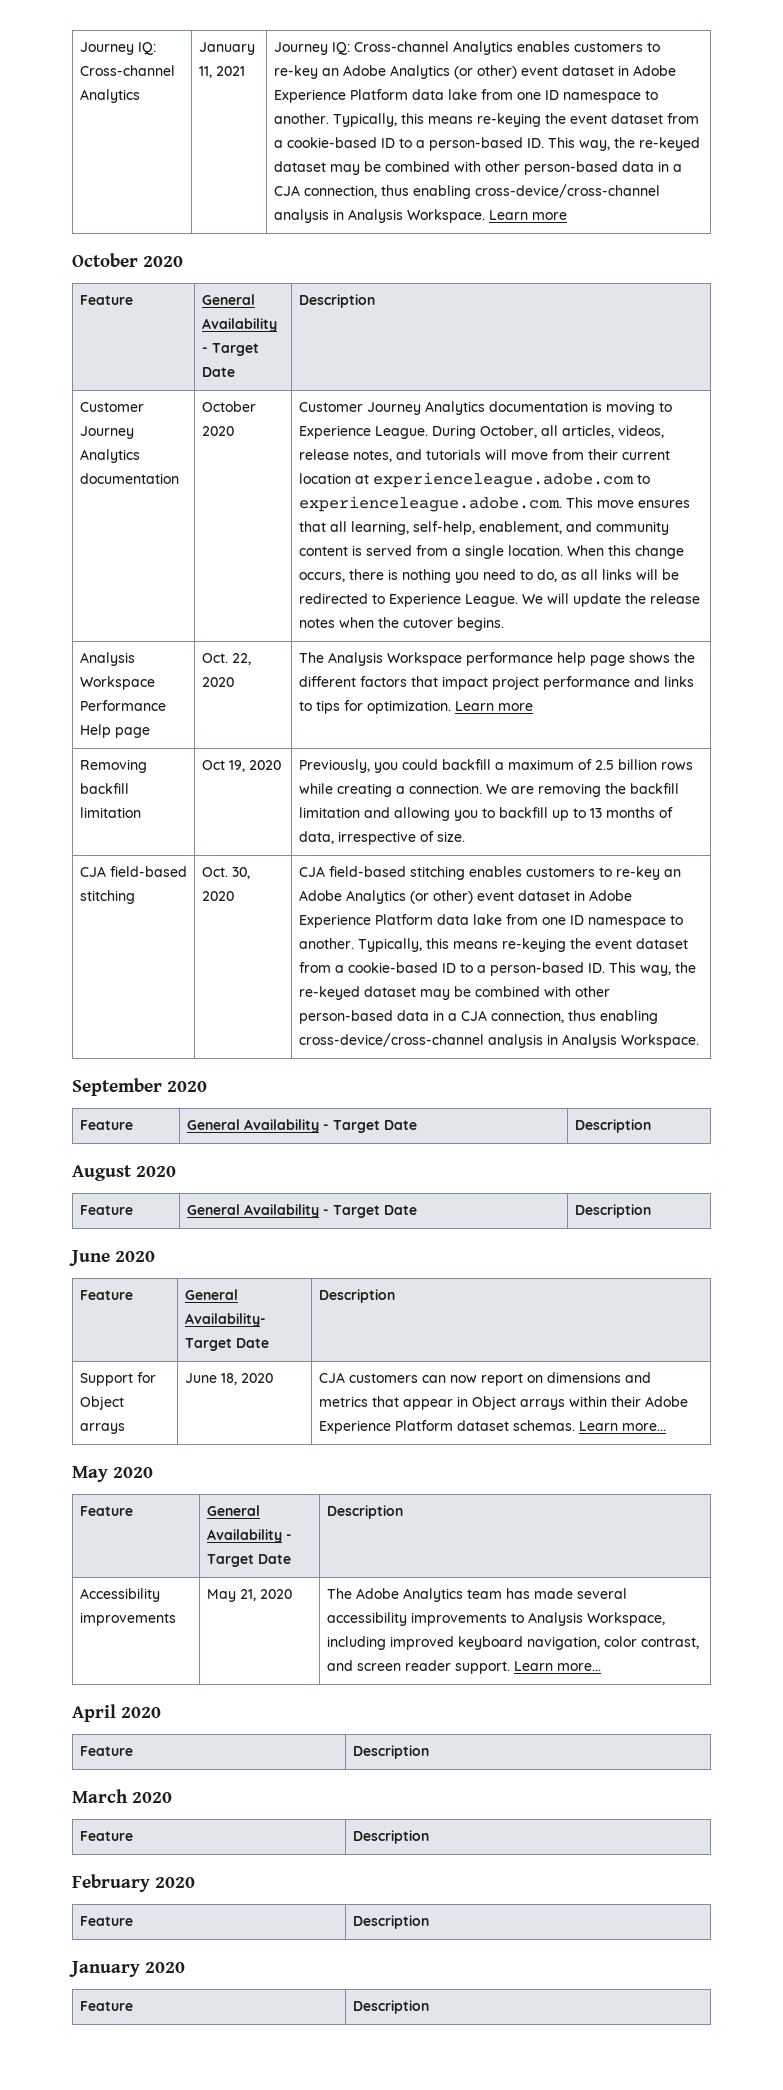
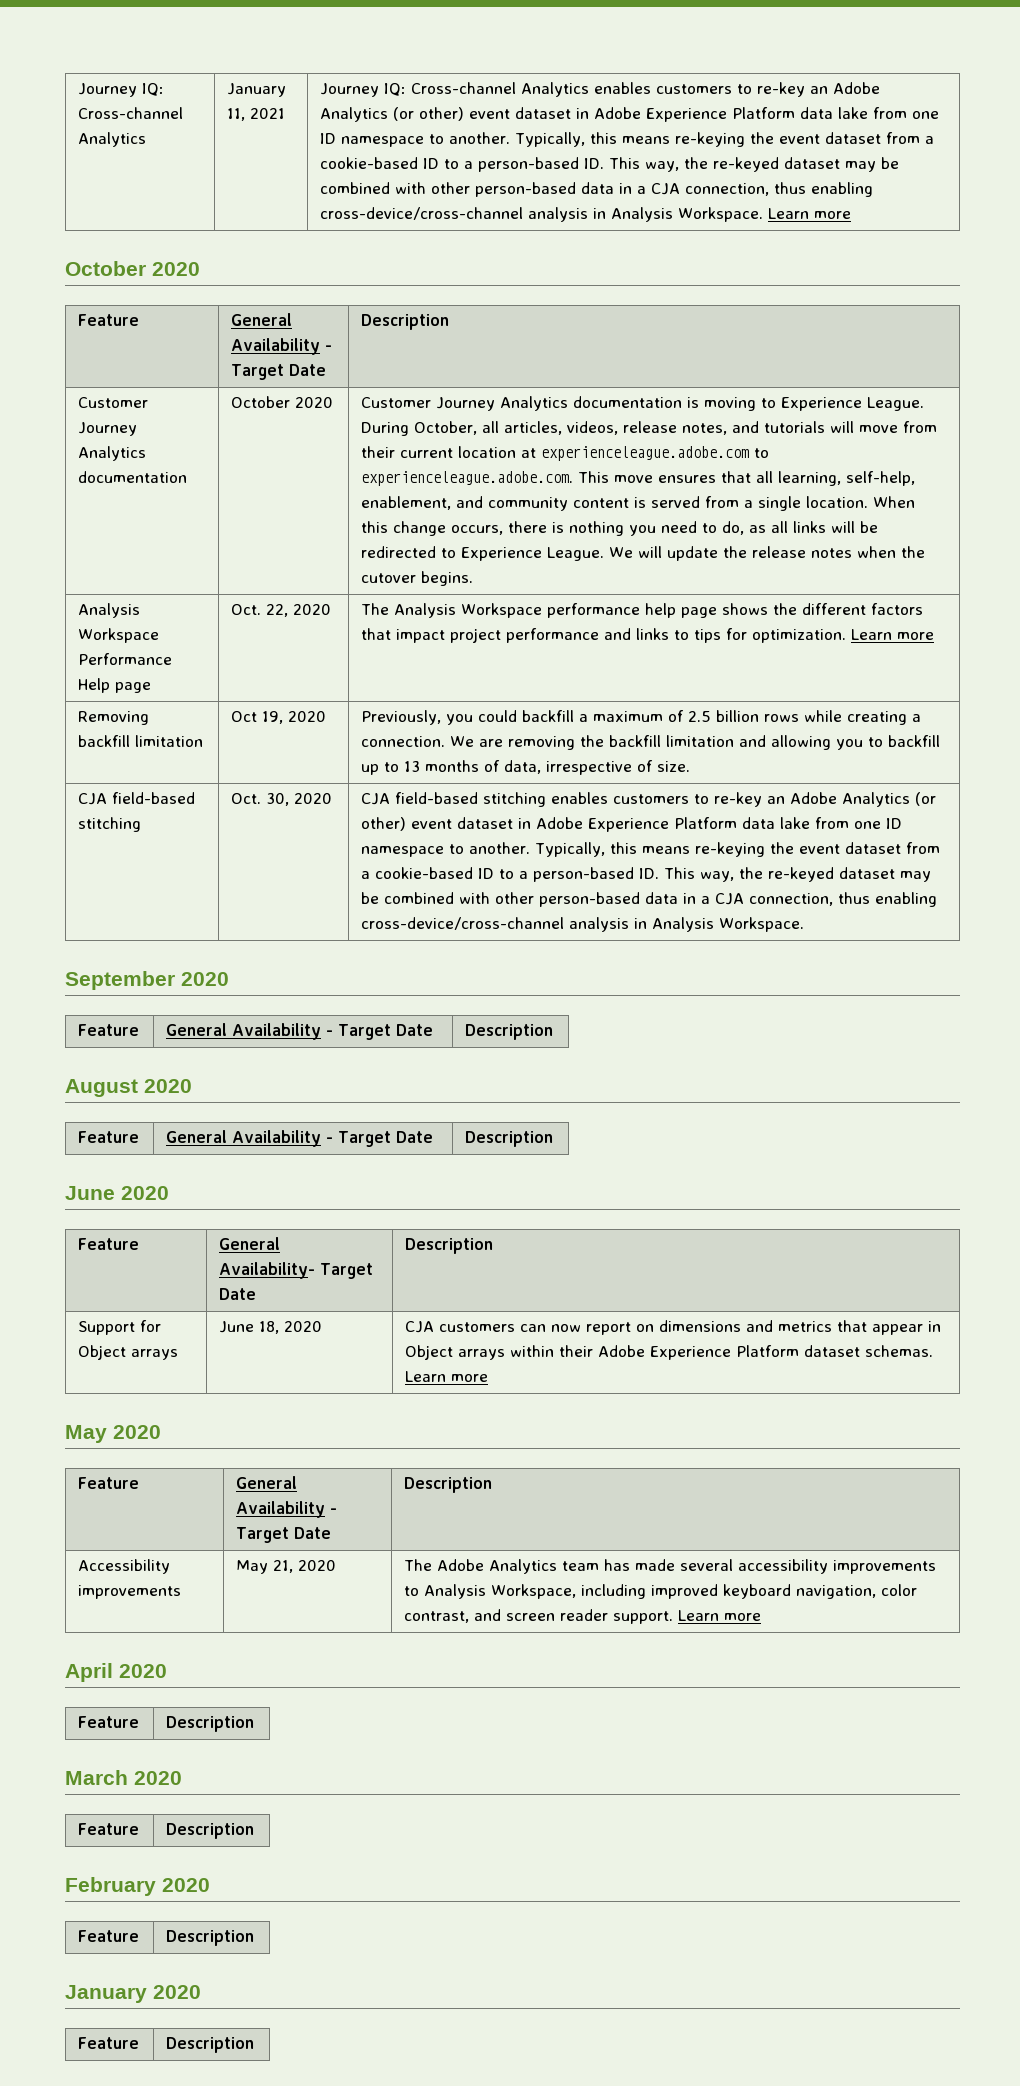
[621,1423,666,1431] more... -> [451,1374,489,1382] more
[556,1663,601,1671] more... -> [724,1613,762,1621] more

